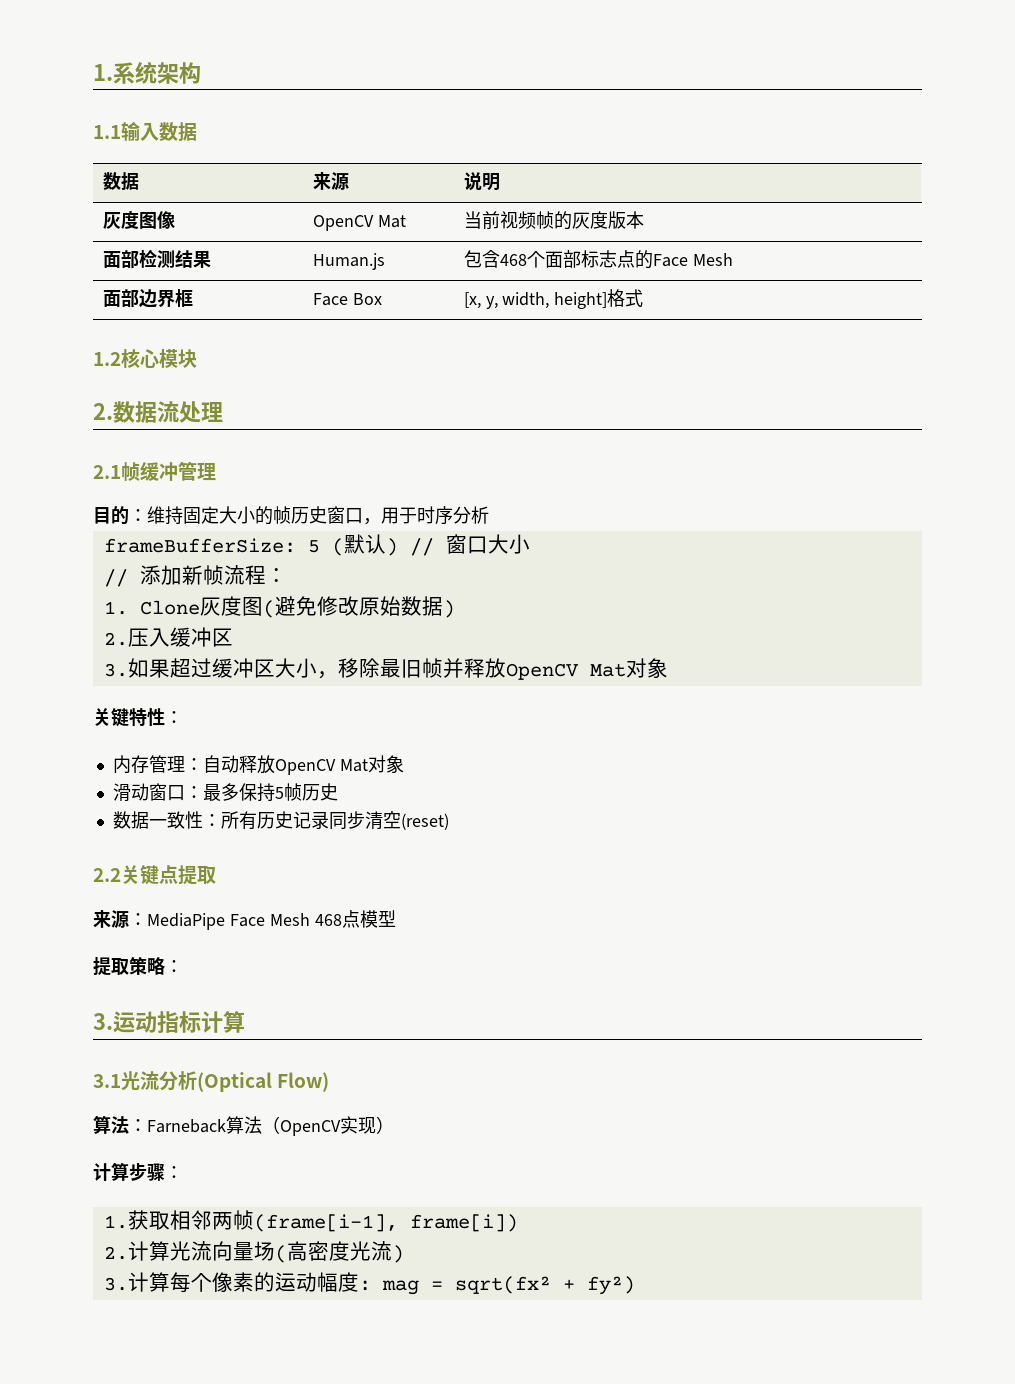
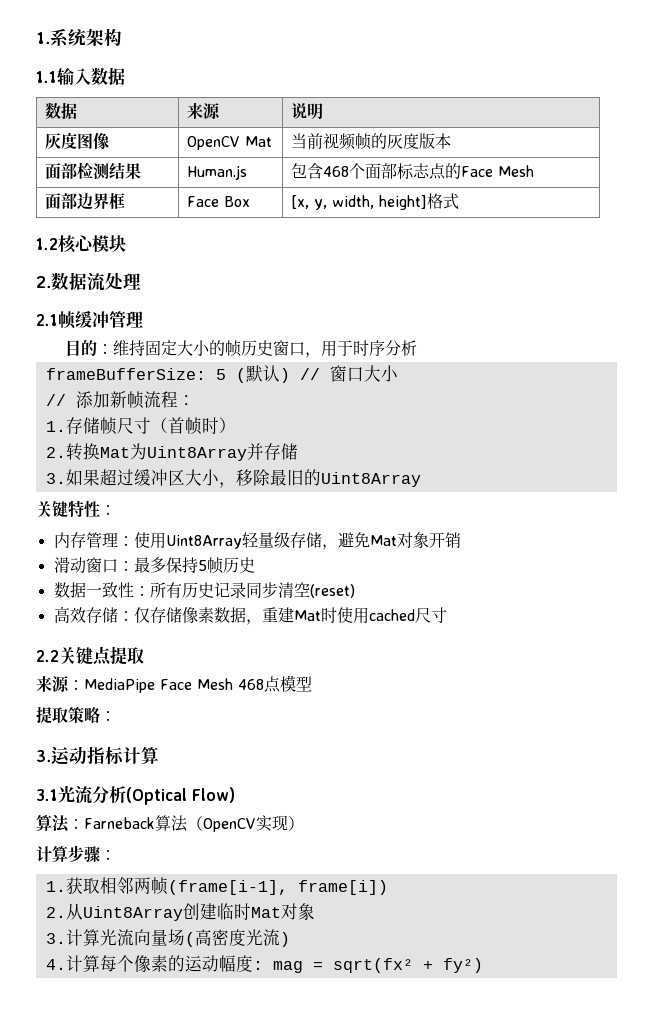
[139,596,455,618] [103,627,233,647] Clone灰度图(避免修改原始数据) // 2.压入缓冲区 -> [65,417,236,435] [45,443,298,461] 存储帧尺寸（首帧时） // 2.转换Mat为Uint8Array并存储
[421,658,668,680] 帧并释放OpenCV Mat对象 -> [303,469,421,487] 的Uint8Array
[202,755,404,775] 自动释放OpenCV Mat对象 -> [133,532,461,550] 使用Uint8Array轻量级存储，避免Mat对象开销
(449, 821) none -> [53,606,447,625] // 高效存储：仅存储像素数据，重建Mat时使用cached尺寸
(128, 1253) none -> [65,903,315,921] [45,933,66,944] 从Uint8Array创建临时Mat对象 // 3.
[103,1277,128,1291] 3. -> [45,959,66,970] 4.

